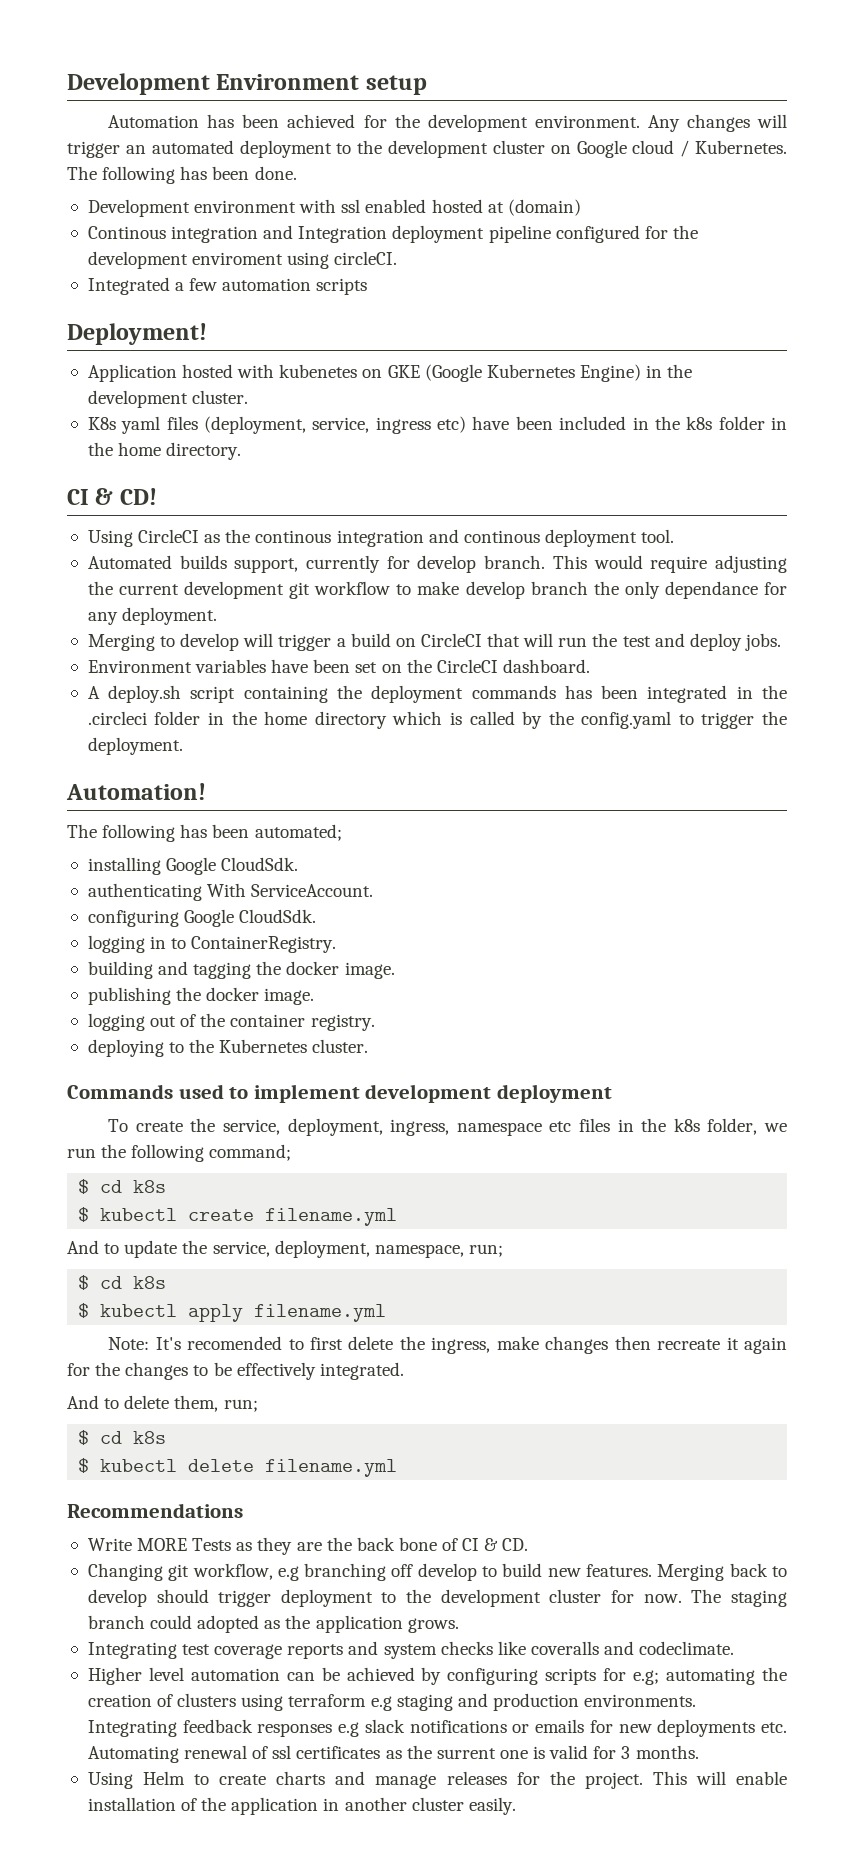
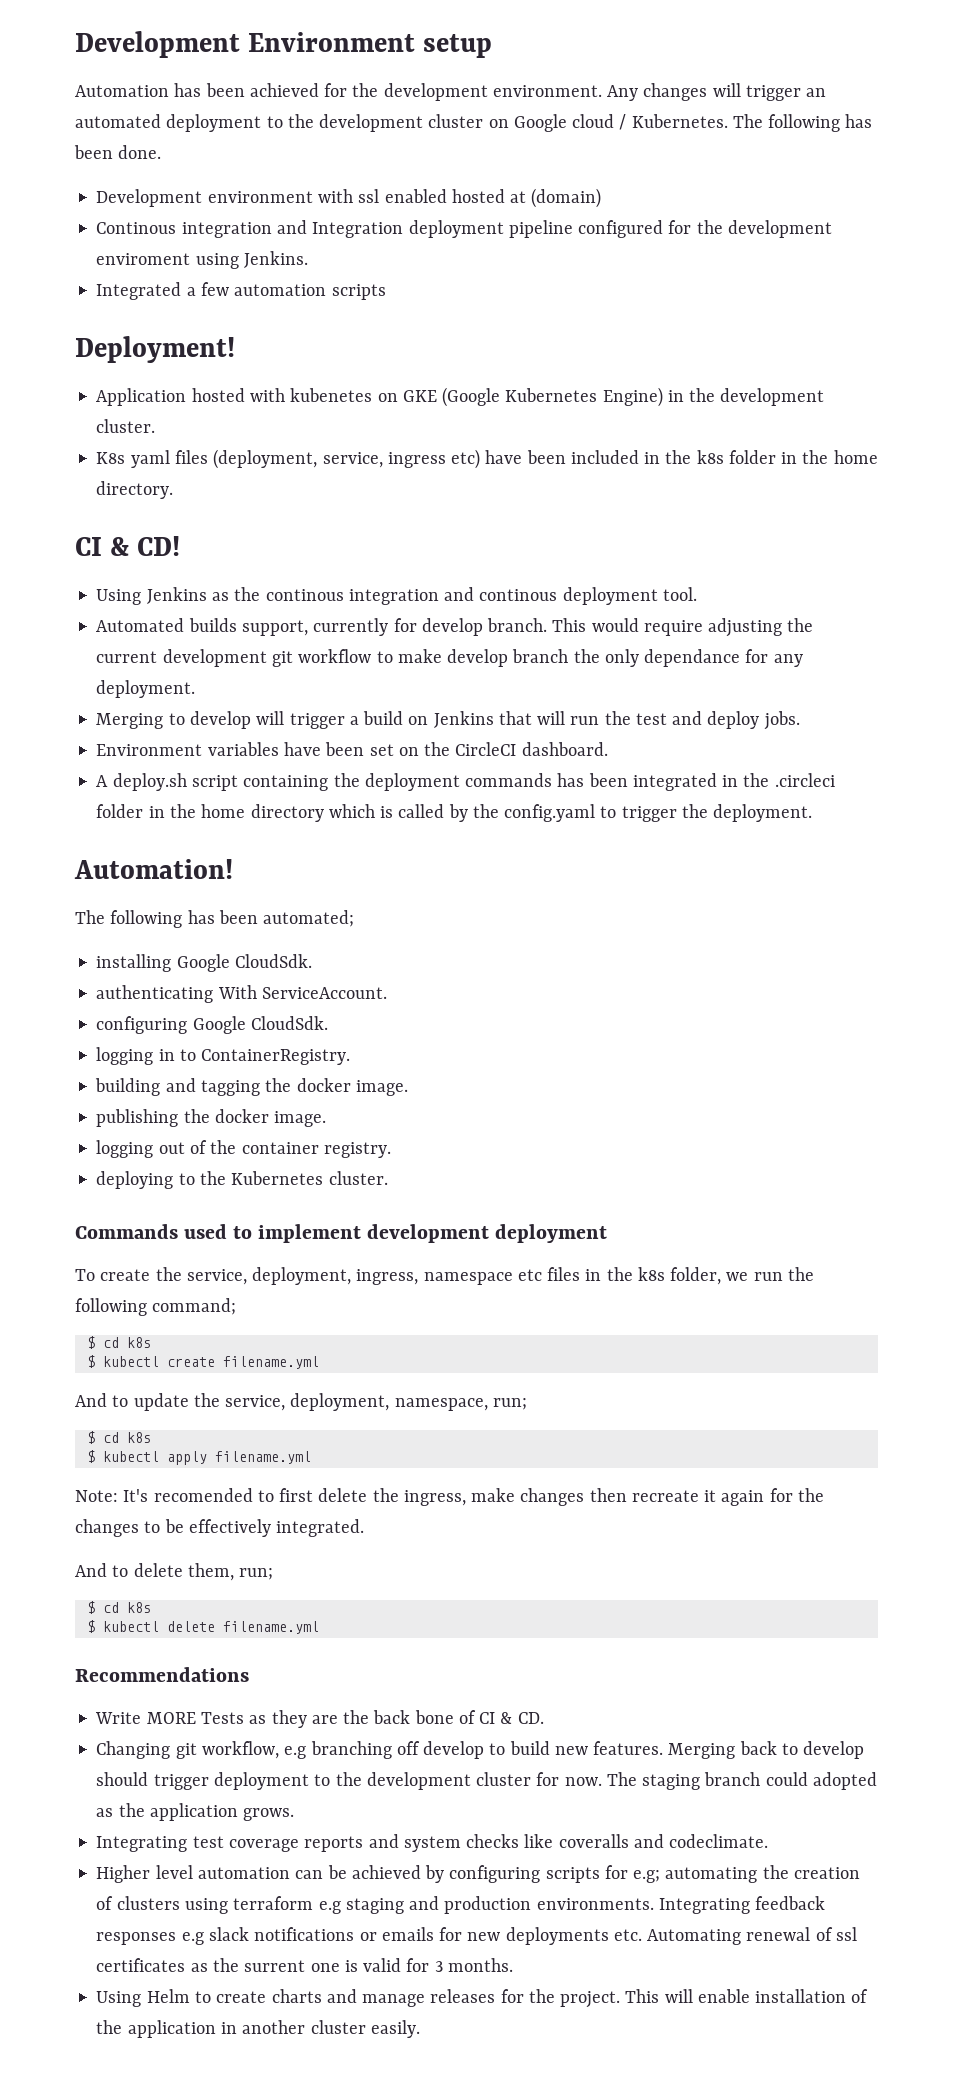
[334,251,398,265] circleCI. -> [243,251,308,268] Jenkins.
[138,529,200,543] CircleCI -> [146,587,207,604] Jenkins
[420,633,482,647] CircleCI -> [433,711,494,728] Jenkins

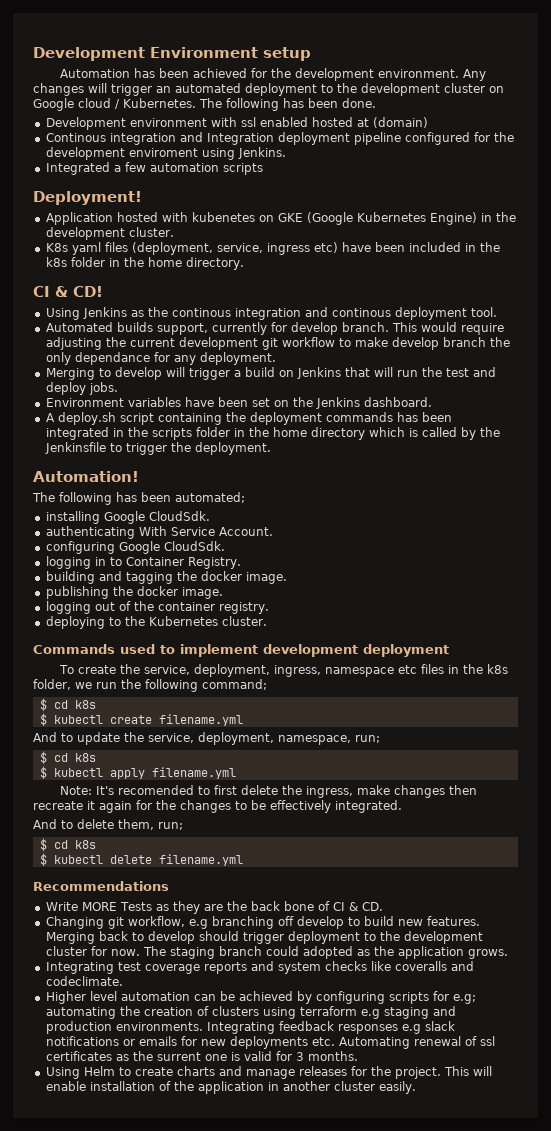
[455,742,517,756] CircleCI -> [315,397,360,409] Jenkins
[774,773,835,787] .circleci -> [151,428,192,440] scripts
[504,804,596,822] config.yaml -> [44,442,106,454] Jenkinsfile
[261,987,387,999] ServiceAccount. -> [170,527,273,536] Service Account.
[201,1049,351,1065] ContainerRegistry. -> [125,557,241,569] Container Registry.

